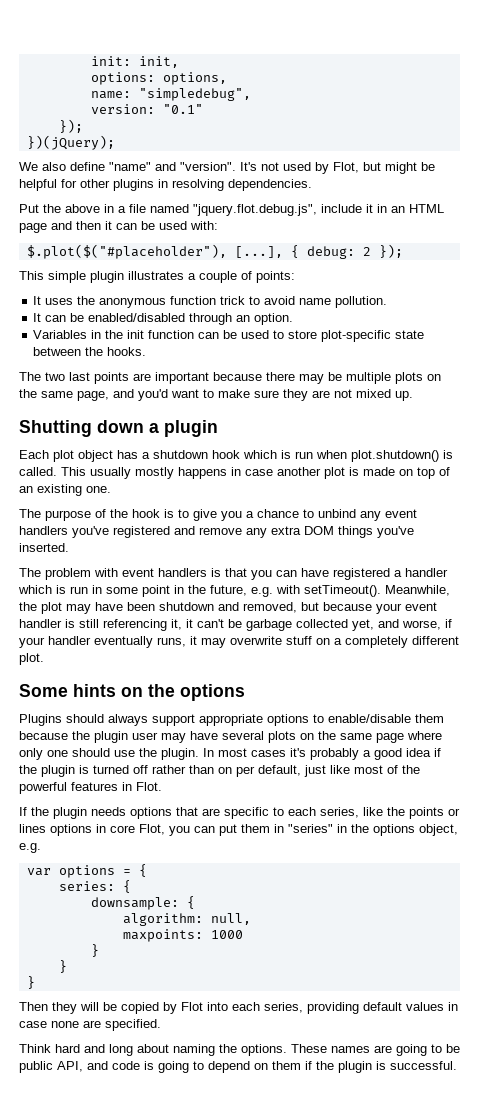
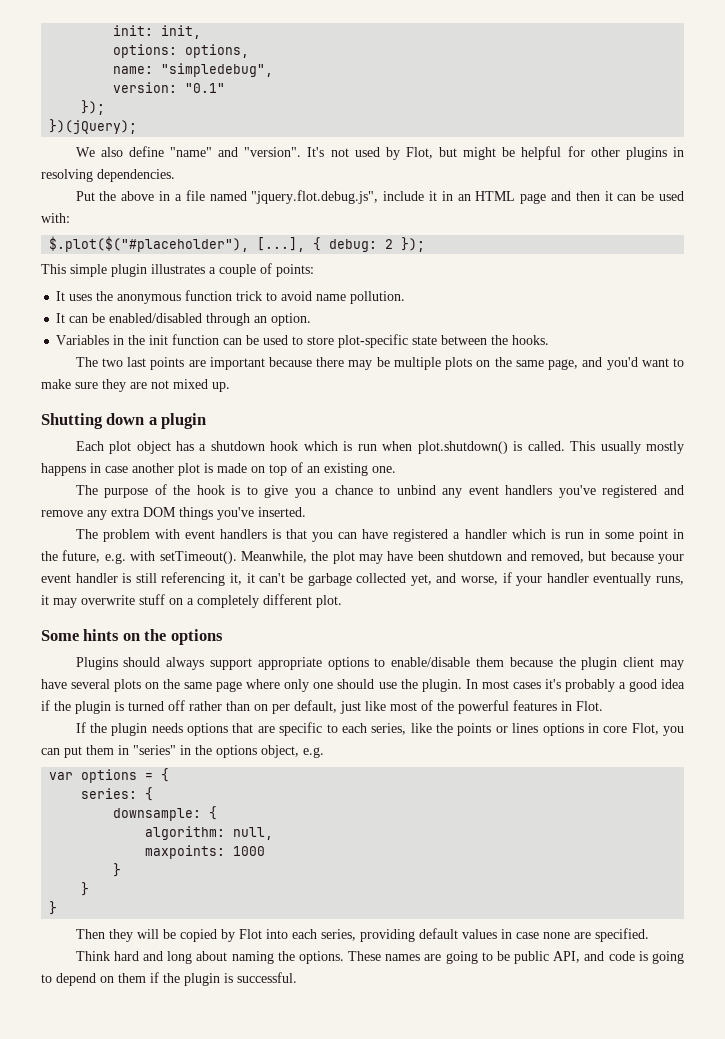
[132,732,158,740] user -> [623,657,655,667] client

